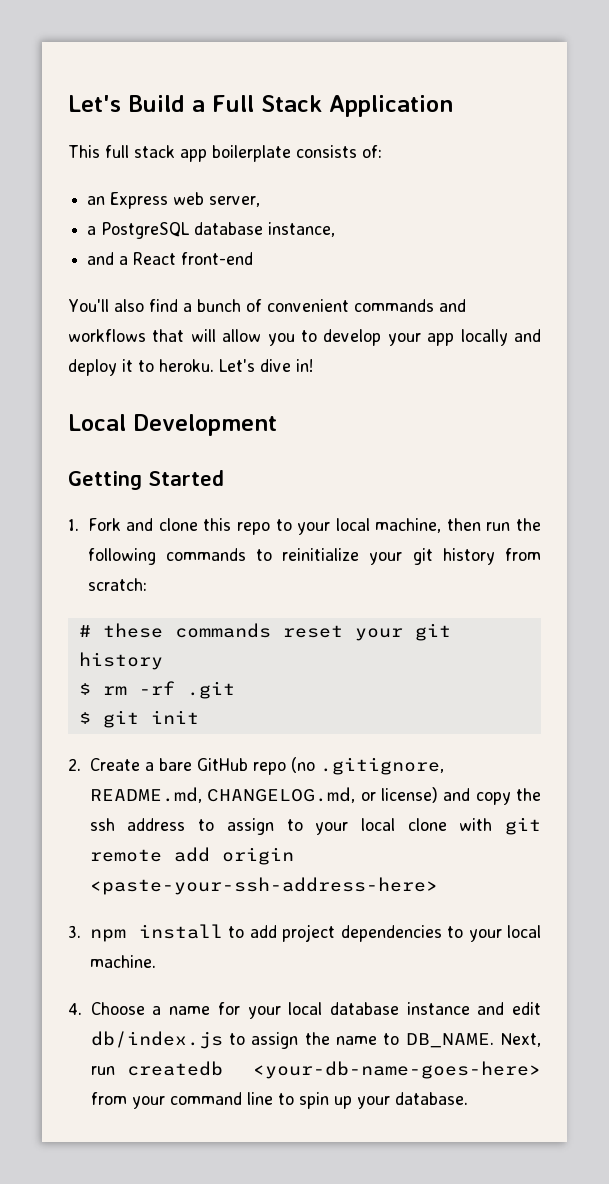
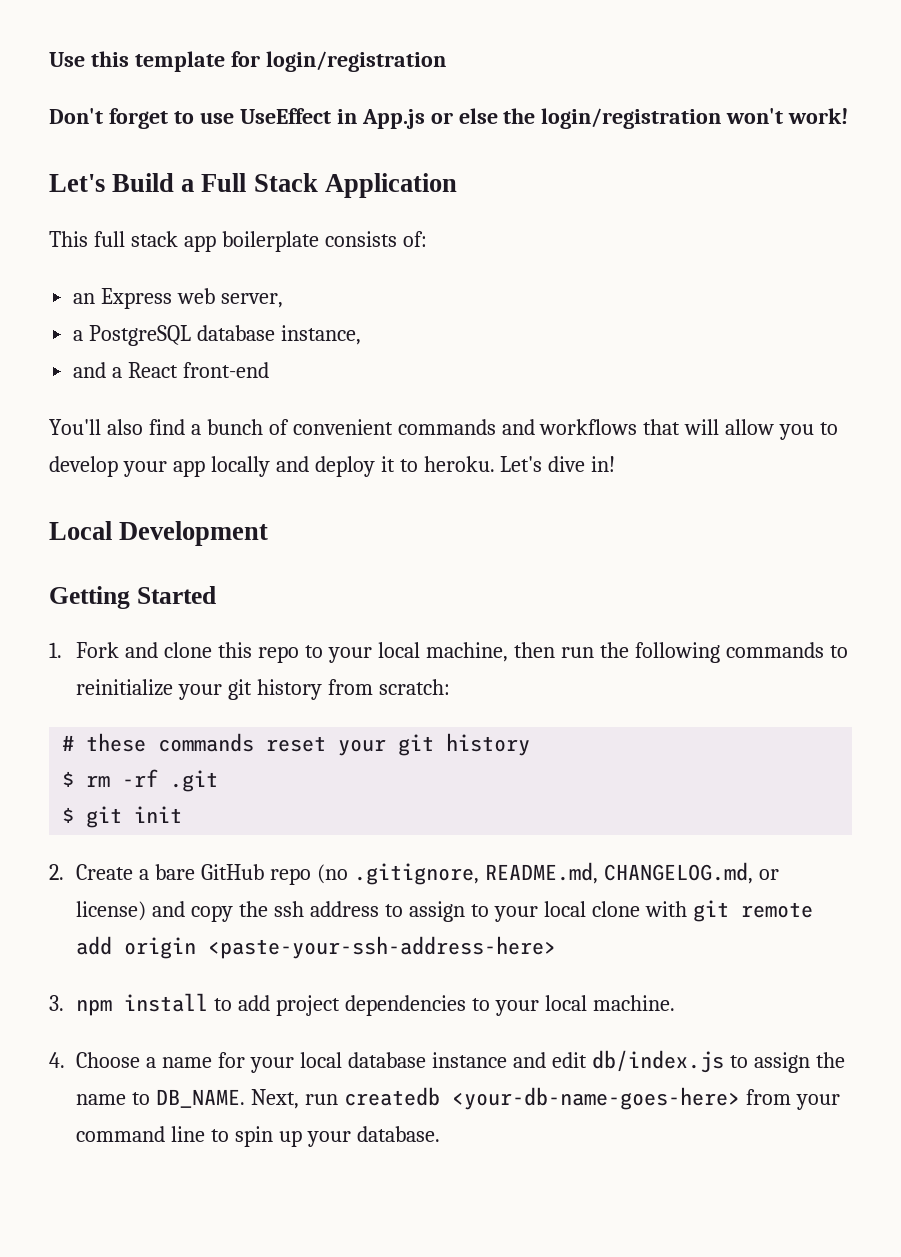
(68, 103) none -> [49,51,446,72] [49,108,849,129] Use this template for login/registration // Don't forget to use UseEffect in App.js or else the login/registration won't work! //

